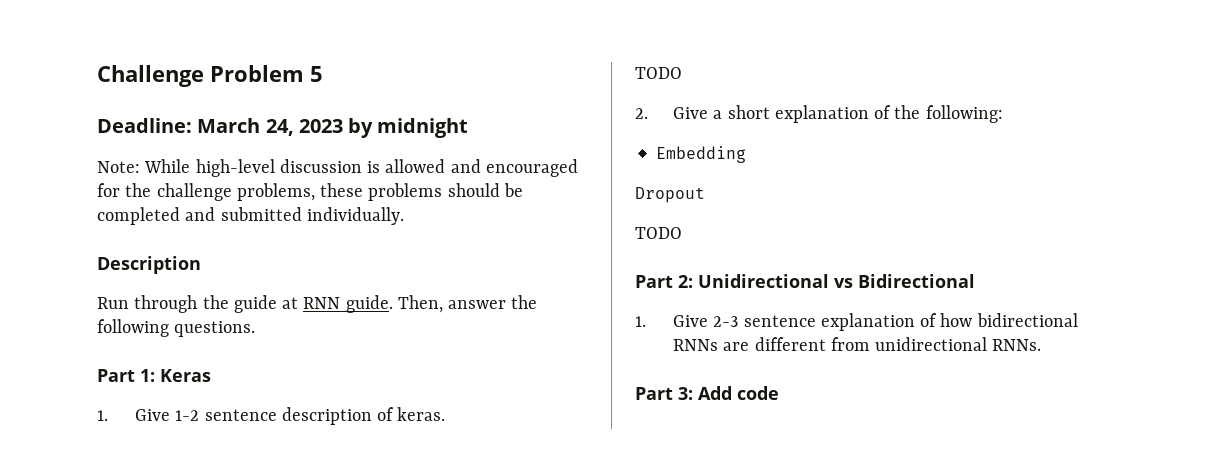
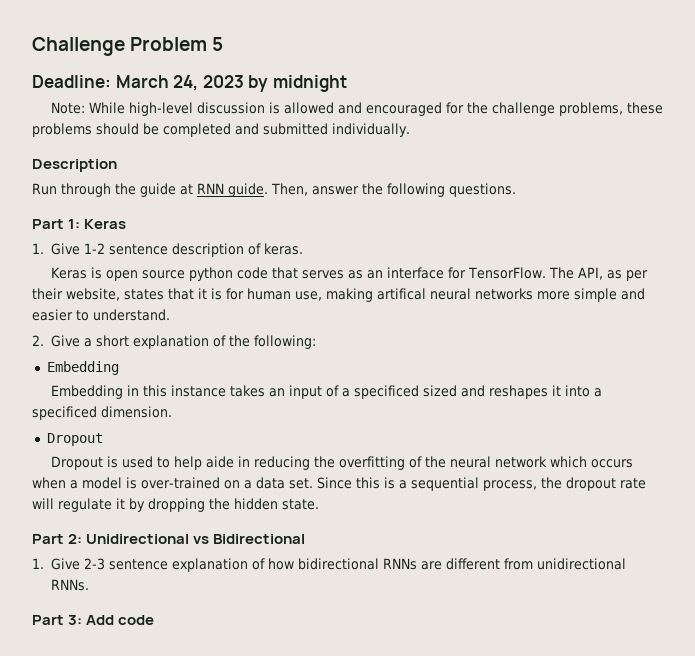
[635,67,682,79] TODO -> [50,267,648,281] [32,288,645,302] [32,309,170,321] Keras is open source python code that serves as an interface for TensorFlow. The API, as per their website, states that it is for human use, making artifical neural networks more simple and easier to understand.
[635,187,705,203] [635,227,682,239] Dropout // TODO -> [50,385,602,399] [32,406,172,420] [46,433,103,446] [50,456,633,470] [32,477,646,491] [32,498,319,512] Embedding in this instance takes an input of a specificed sized and reshapes it into a specificed dimension. // Dropout // Dropout is used to help aide in reducing the overfitting of the neural network which occurs when a model is over-trained on a data set. Since this is a sequential process, the dropout rate will regulate it by dropping the hidden state.

